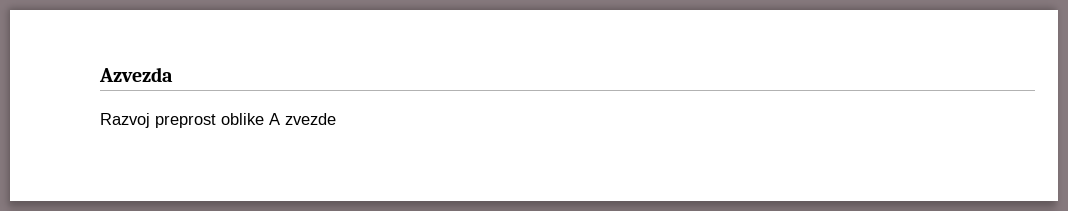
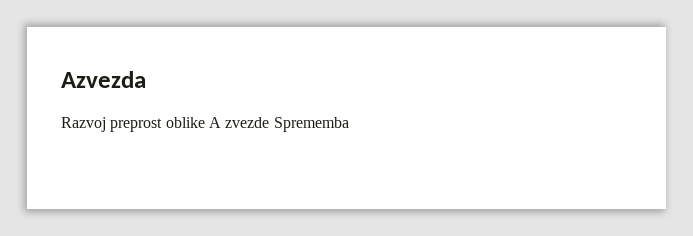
(336, 119) none -> [273,117,349,132] Sprememba

